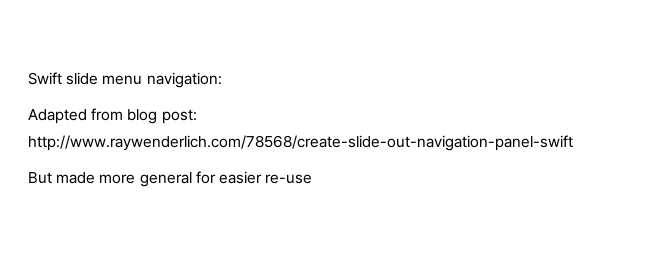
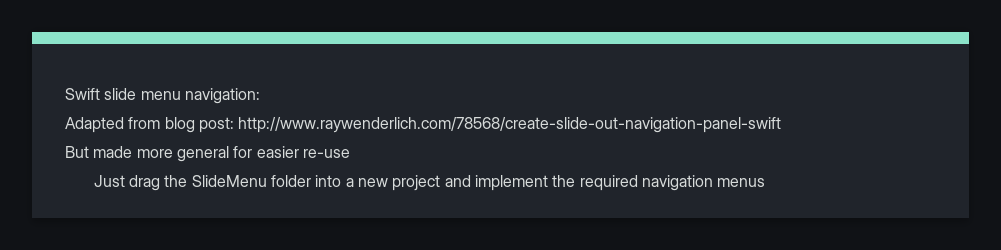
(313, 179) none -> [93,175,766,191] // Just drag the SlideMenu folder into a new project and implement the required navigation menus

